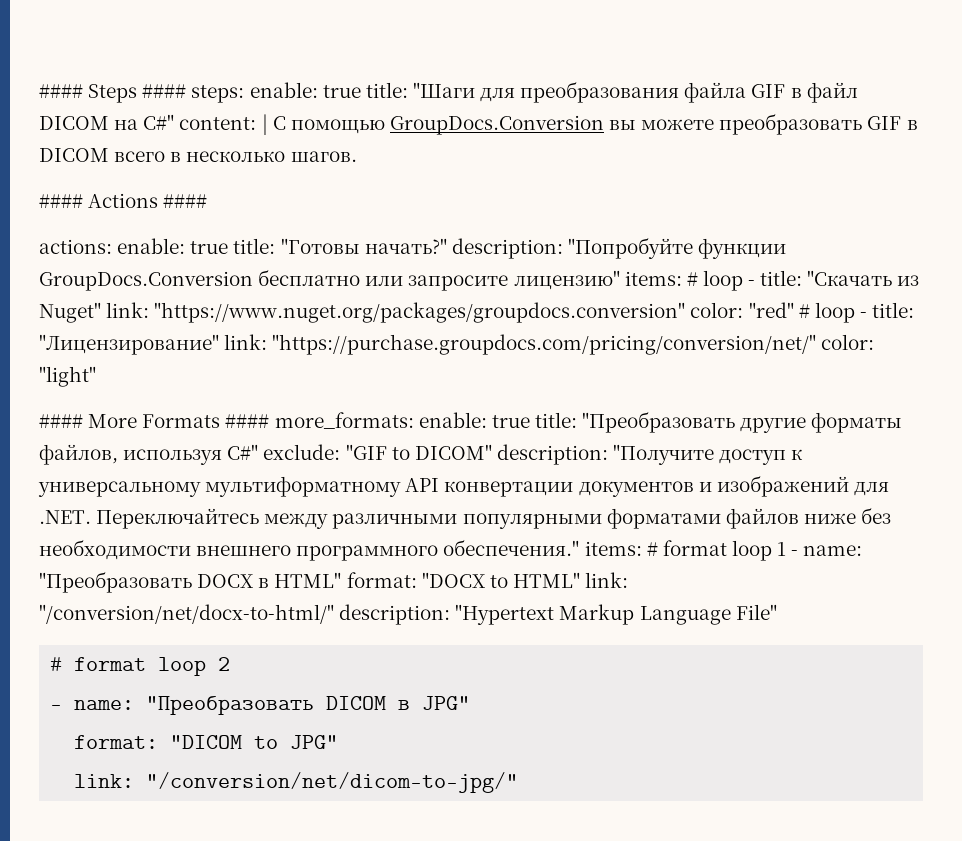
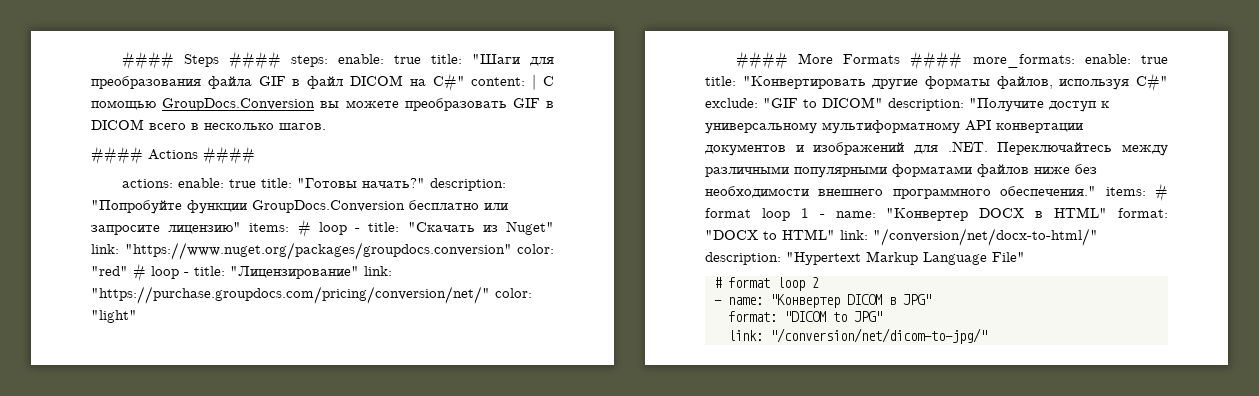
[582,411,736,433] "Преобразовать -> [742,76,866,89] "Конвертировать
[39,571,192,593] "Преобразовать -> [886,208,969,221] "Конвертер
[146,696,315,715] "Преобразовать -> [769,294,840,308] "Конвертер

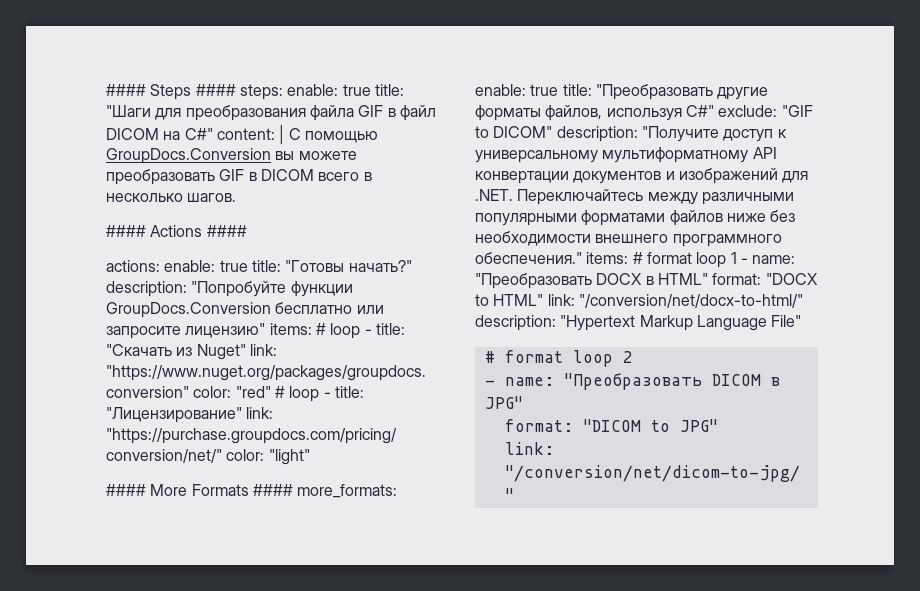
[742,76,866,89] "Конвертировать -> [595,84,713,100] "Преобразовать
[886,208,969,221] "Конвертер -> [475,273,592,289] "Преобразовать
[769,294,840,308] "Конвертер -> [563,373,702,390] "Преобразовать

